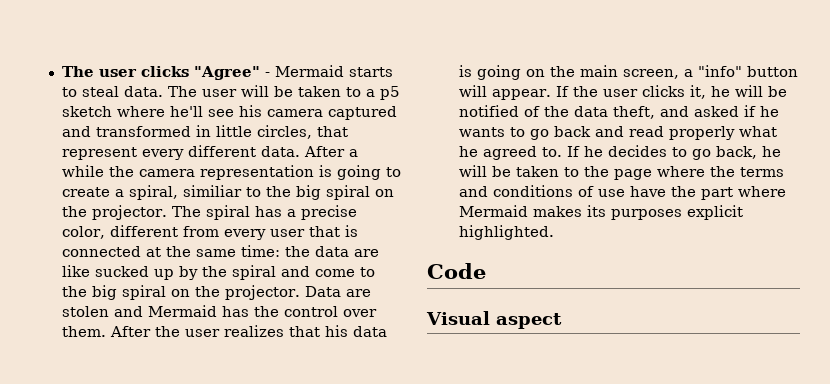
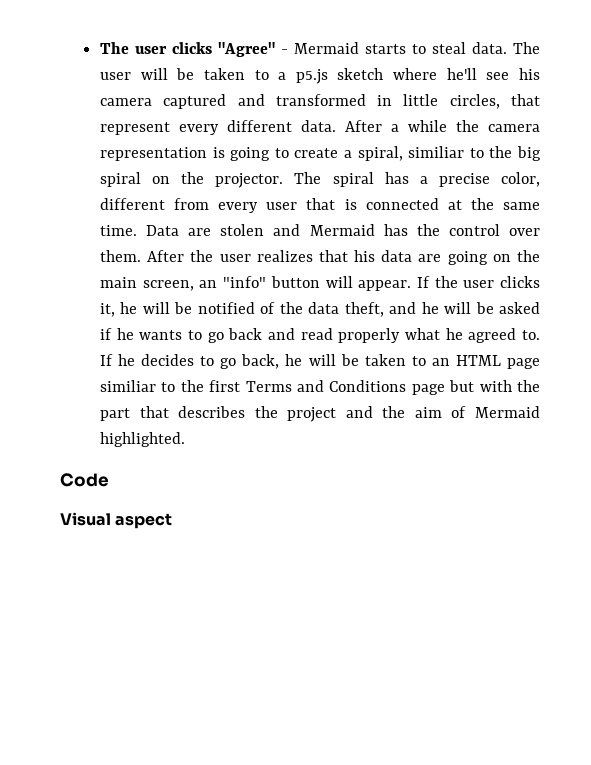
[380,86,401,100] p5 -> [295,69,328,84] p5.js
[241,245,380,257] [62,265,376,280] [62,285,301,300] time: the data are like sucked up by the spiral and come to the big spiral on the projector. -> [100,225,138,236] time.
[459,65,473,77] is -> [418,254,442,262] are
[684,69,694,77] a -> [199,280,218,288] an
(690, 111) none -> [421,302,494,314] he will be
[584,166,785,180] [459,185,787,200] [459,205,744,220] the page where the terms and conditions of use have the part where Mermaid makes its purposes explicit -> [431,355,540,369] [100,380,540,395] [100,406,540,422] an HTML page similiar to the first Terms and Conditions page but with the part that describes the project and the aim of Mermaid

